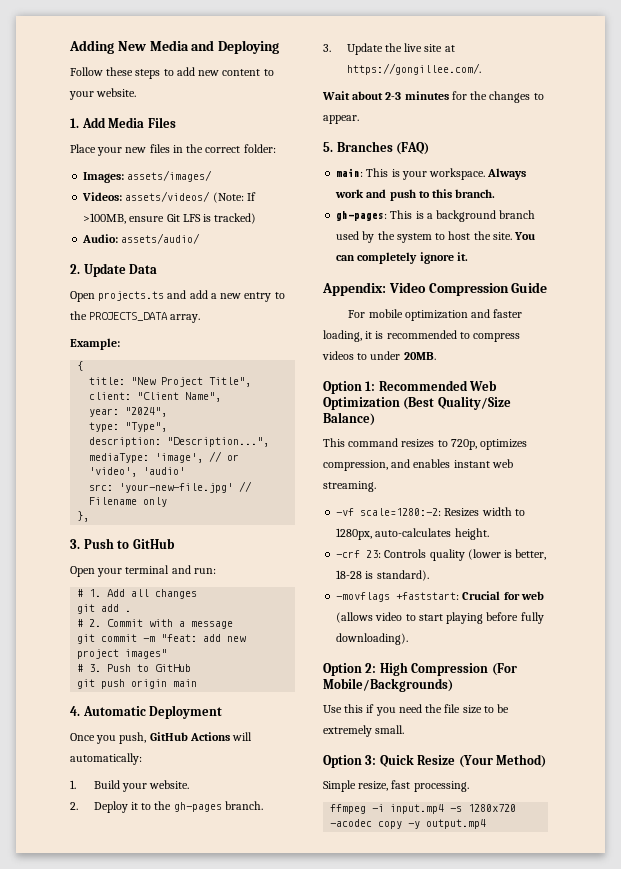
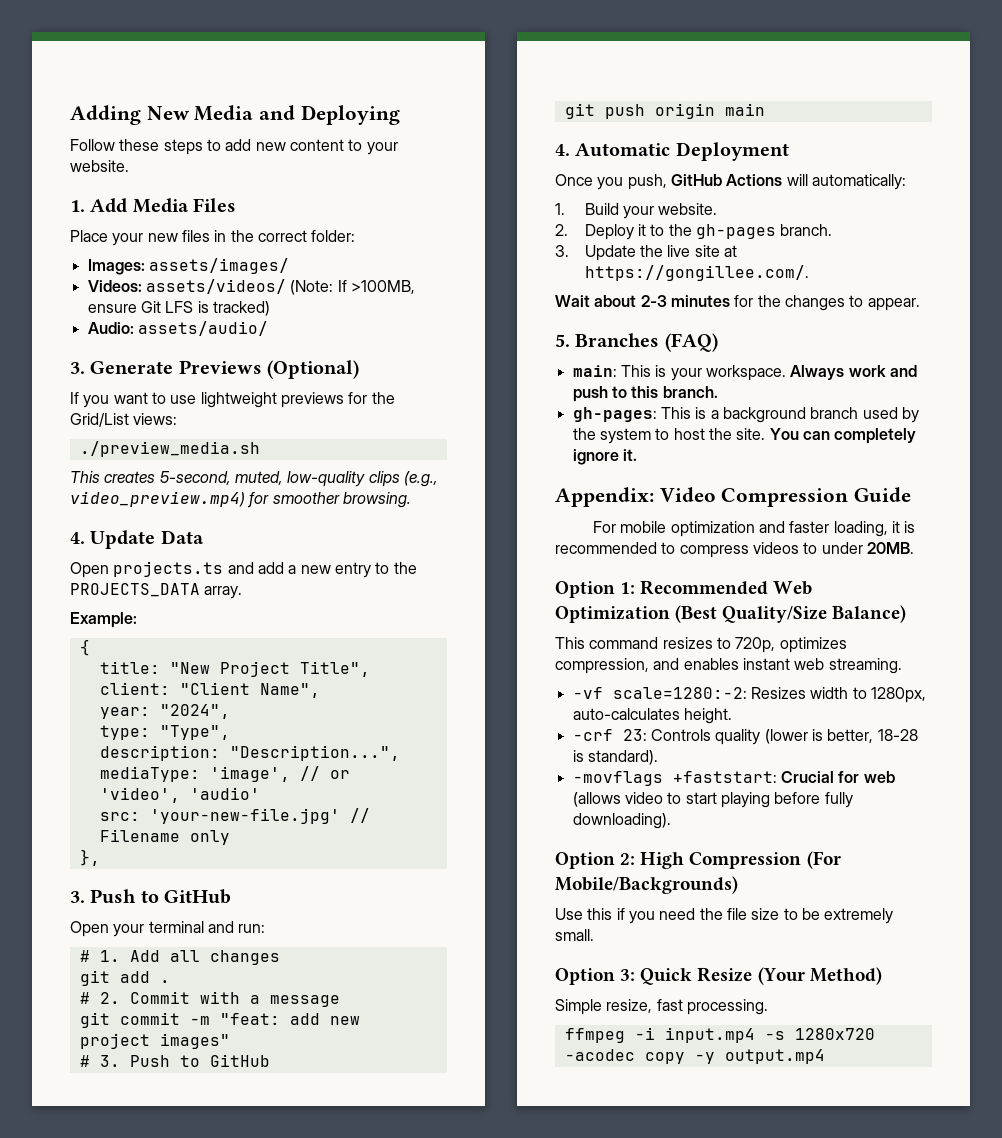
[70,264,80,274] 2. -> [70,360,360,379] [70,392,395,408] [70,413,178,427] [79,441,260,457] [70,471,438,487] [70,491,411,508] [70,532,85,544] 3. Generate Previews (Optional) // If you want to use lightweight previews for the Grid/List views: // ./preview_media.sh // This creates 5-second, muted, low-quality clips (e.g., video_preview.mp4) for smoother browsing. // 4.

